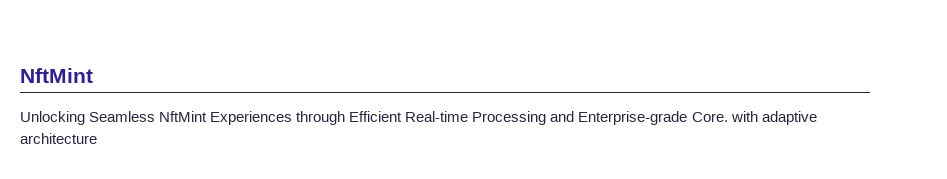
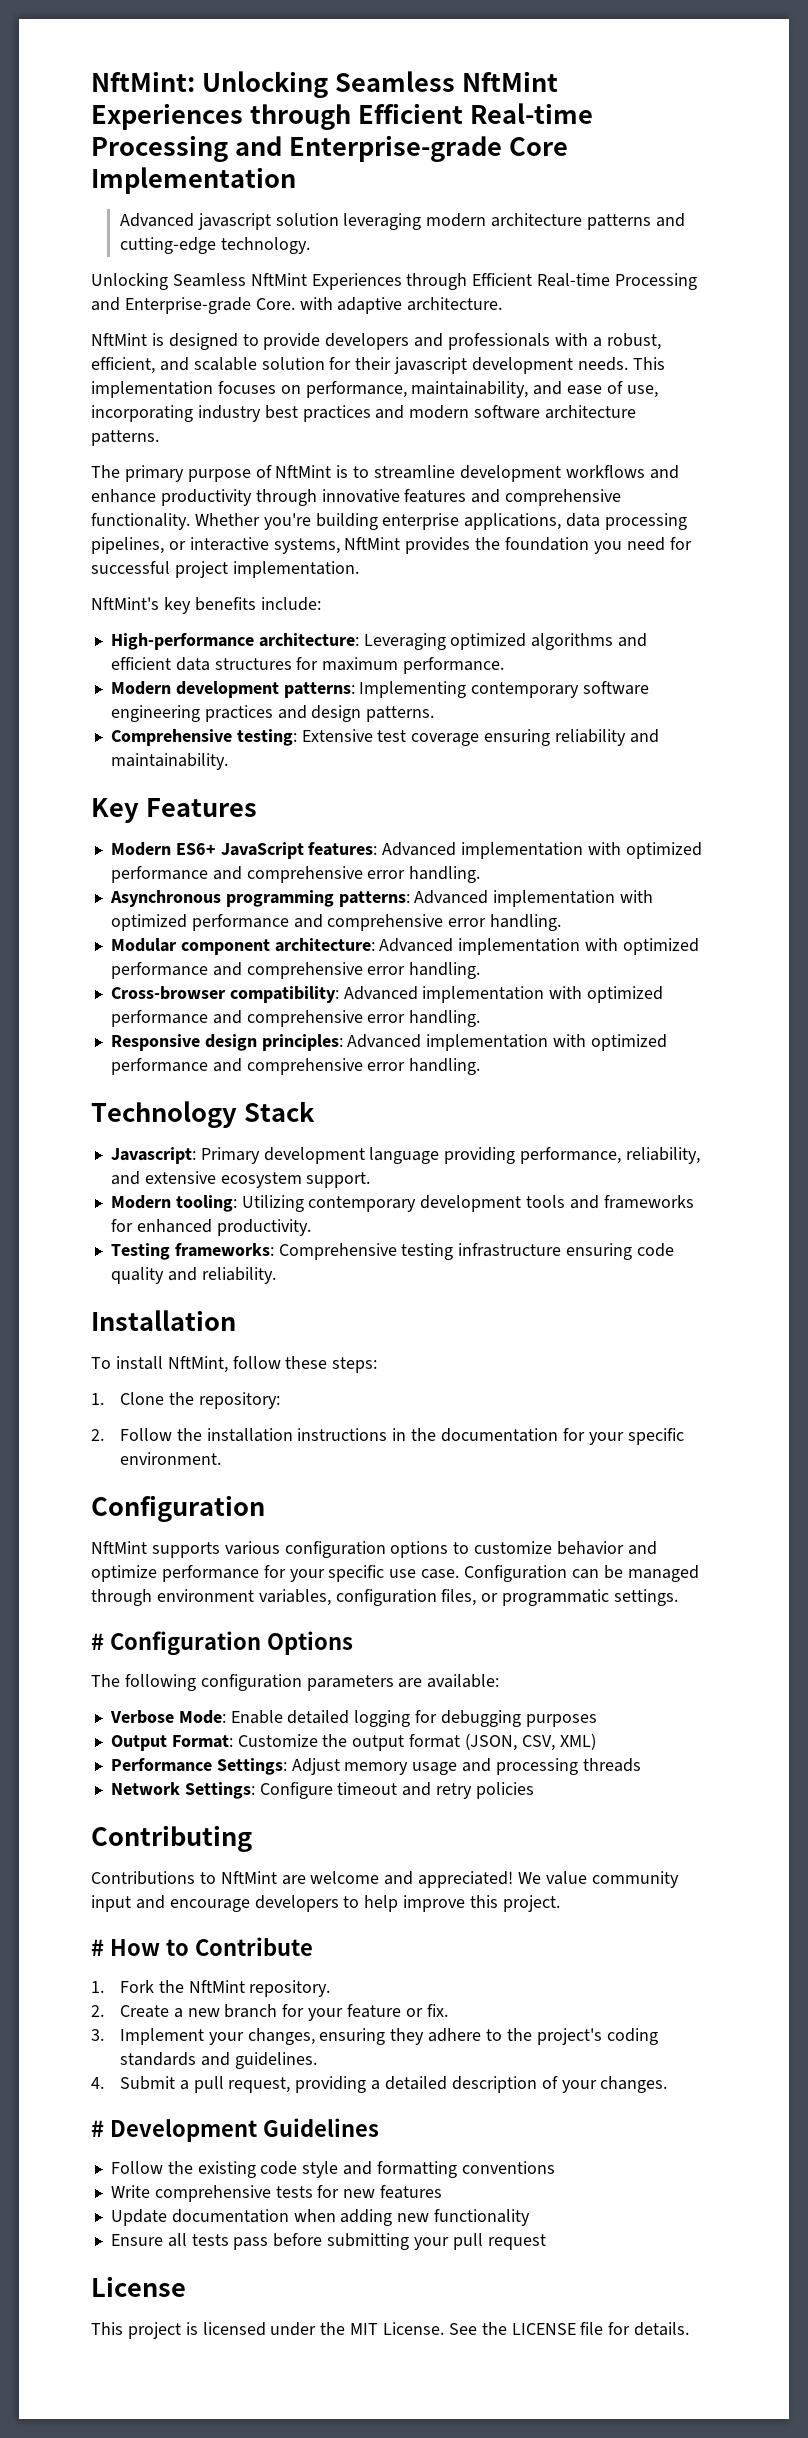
[20,68,93,83] NftMint -> [91,71,558,98] [91,103,593,130] [91,135,568,162] [91,167,296,194] [119,213,685,230] [119,237,310,254] NftMint: Unlocking Seamless NftMint Experiences through Efficient Real-time Processing and Enterprise-grade Core Implementation // Advanced javascript solution leveraging modern architecture patterns and cutting-edge technology.
[20,133,97,144] architecture -> [407,297,503,311] [91,333,661,350] [91,357,665,374] [91,381,658,398] [91,405,637,422] [91,430,159,446] [91,465,679,482] [91,489,622,506] [91,513,688,530] [91,537,692,554] [91,561,359,578] [91,597,321,614] [110,633,648,650] [110,657,505,674] [110,681,650,698] [110,705,435,722] [110,729,659,746] [110,753,228,770] [91,798,257,823] [110,842,702,859] [110,866,481,883] [109,890,654,907] [110,914,562,931] [110,938,699,955] [110,962,481,979] [110,986,664,1003] [110,1010,481,1027] [110,1034,667,1051] [110,1058,481,1075] [91,1101,315,1128] [110,1147,700,1164] [110,1171,371,1188] [110,1195,694,1212] [110,1219,311,1236] [110,1243,674,1260] [110,1267,276,1284] [91,1310,236,1331] [91,1356,378,1373] [91,1392,280,1409] [91,1428,684,1445] [119,1452,221,1465] [91,1495,265,1522] [91,1541,657,1558] [91,1565,699,1582] [91,1589,679,1606] [91,1631,353,1656] [91,1674,500,1691] [109,1710,597,1727] [110,1733,596,1751] [110,1758,641,1775] [110,1782,534,1799] [91,1825,252,1852] [91,1871,679,1888] [91,1895,560,1912] [91,1937,313,1956] [91,1980,331,1997] [91,2004,448,2021] [91,2028,658,2045] [119,2052,317,2069] [91,2076,668,2093] [91,2118,379,2142] [110,2161,555,2178] [110,2185,443,2202] [110,2209,531,2226] [110,2233,546,2250] [91,2276,186,2297] [91,2322,690,2339] architecture. // NftMint is designed to provide developers and professionals with a robust, efficient, and scalable solution for their javascript development needs. This implementation focuses on performance, maintainability, and ease of use, incorporating industry best practices and modern software architecture patterns. // The primary purpose of NftMint is to streamline development workflows and enhance productivity through innovative features and comprehensive functionality. Whether you're building enterprise applications, data processing pipelines, or interactive systems, NftMint provides the foundation you need for successful project implementation. // NftMint's key benefits include: // High-performance architecture: Leveraging optimized algorithms and efficient data structures for maximum performance. // Modern development patterns: Implementing contemporary software engineering practices and design patterns. // Comprehensive testing: Extensive test coverage ensuring reliability and maintainability. // Key Features // Modern ES6+ JavaScript features: Advanced implementation with optimized performance and comprehensive error handling. // Asynchronous programming patterns: Advanced implementation with optimized performance and comprehensive error handling. // Modular component architecture: Advanced implementation with optimized performance and comprehensive error handling. // Cross-browser compatibility: Advanced implementation with optimized performance and comprehensive error handling. // Responsive design principles: Advanced implementation with optimized performance and comprehensive error handling. // Technology Stack // Javascript: Primary development language providing performance, reliability, and extensive ecosystem support. // Modern tooling: Utilizing contemporary development tools and frameworks for enhanced productivity. // Testing frameworks: Comprehensive testing infrastructure ensuring code quality and reliability. // Installation // To install NftMint, follow these steps: // 1. Clone the repository: // 2. Follow the installation instructions in the documentation for your specific environment. // Configuration // NftMint supports various configuration options to customize behavior and optimize performance for your specific use case. Configuration can be managed through environment variables, configuration files, or programmatic settings. // # Configuration Options // The following configuration parameters are available: // Verbose Mode: Enable detailed logging for debugging purposes // Output Format: Customize the output format (JSON, CSV, XML) // Performance Settings: Adjust memory usage and processing threads // Network Settings: Configure timeout and retry policies // Contributing // Contributions to NftMint are welcome and appreciated! We value community input and encourage developers to help improve this project. // # How to Contribute // 1. Fork the NftMint repository. // 2. Create a new branch for your feature or fix. // 3. Implement your changes, ensuring they adhere to the project's coding standards and guidelines. // 4. Submit a pull request, providing a detailed description of your changes. // # Development Guidelines // Follow the existing code style and formatting conventions // Write comprehensive tests for new features // Update documentation when adding new functionality // Ensure all tests pass before submitting your pull request // License // This project is licensed under the MIT License. See the LICENSE file for details.

